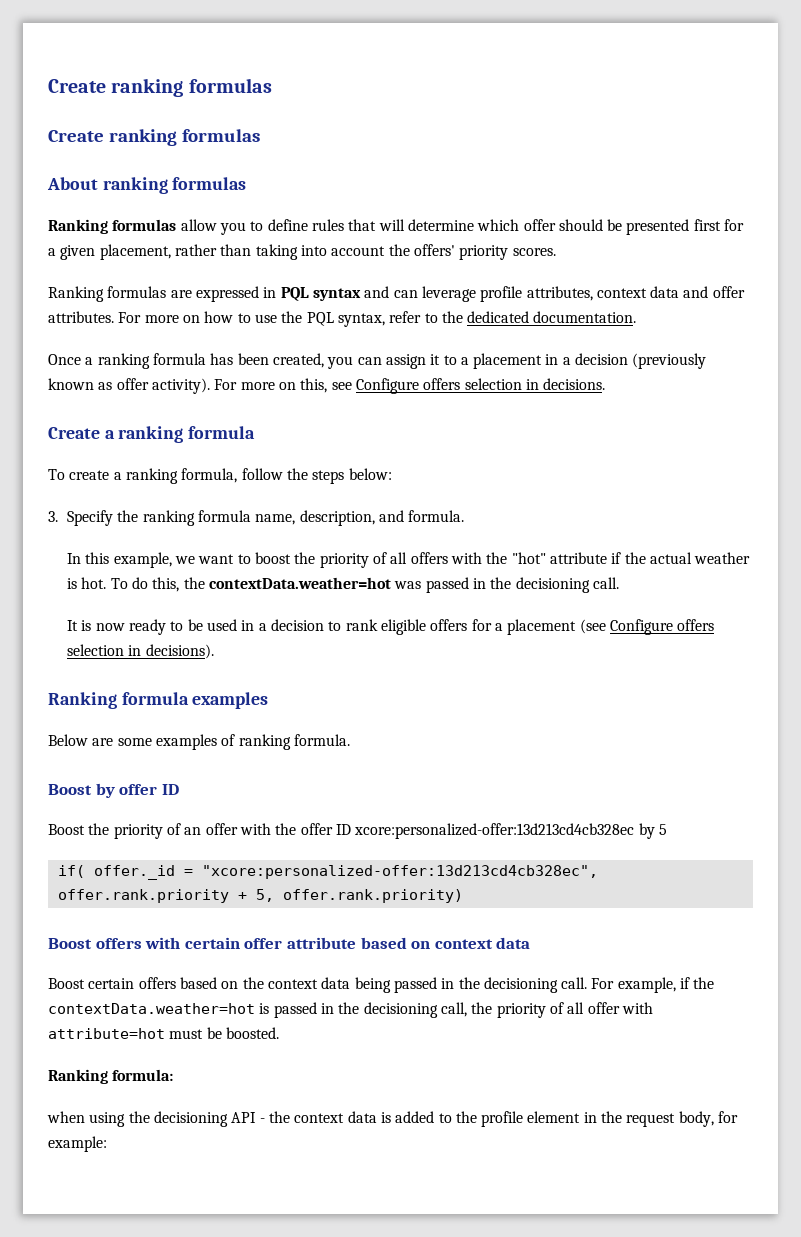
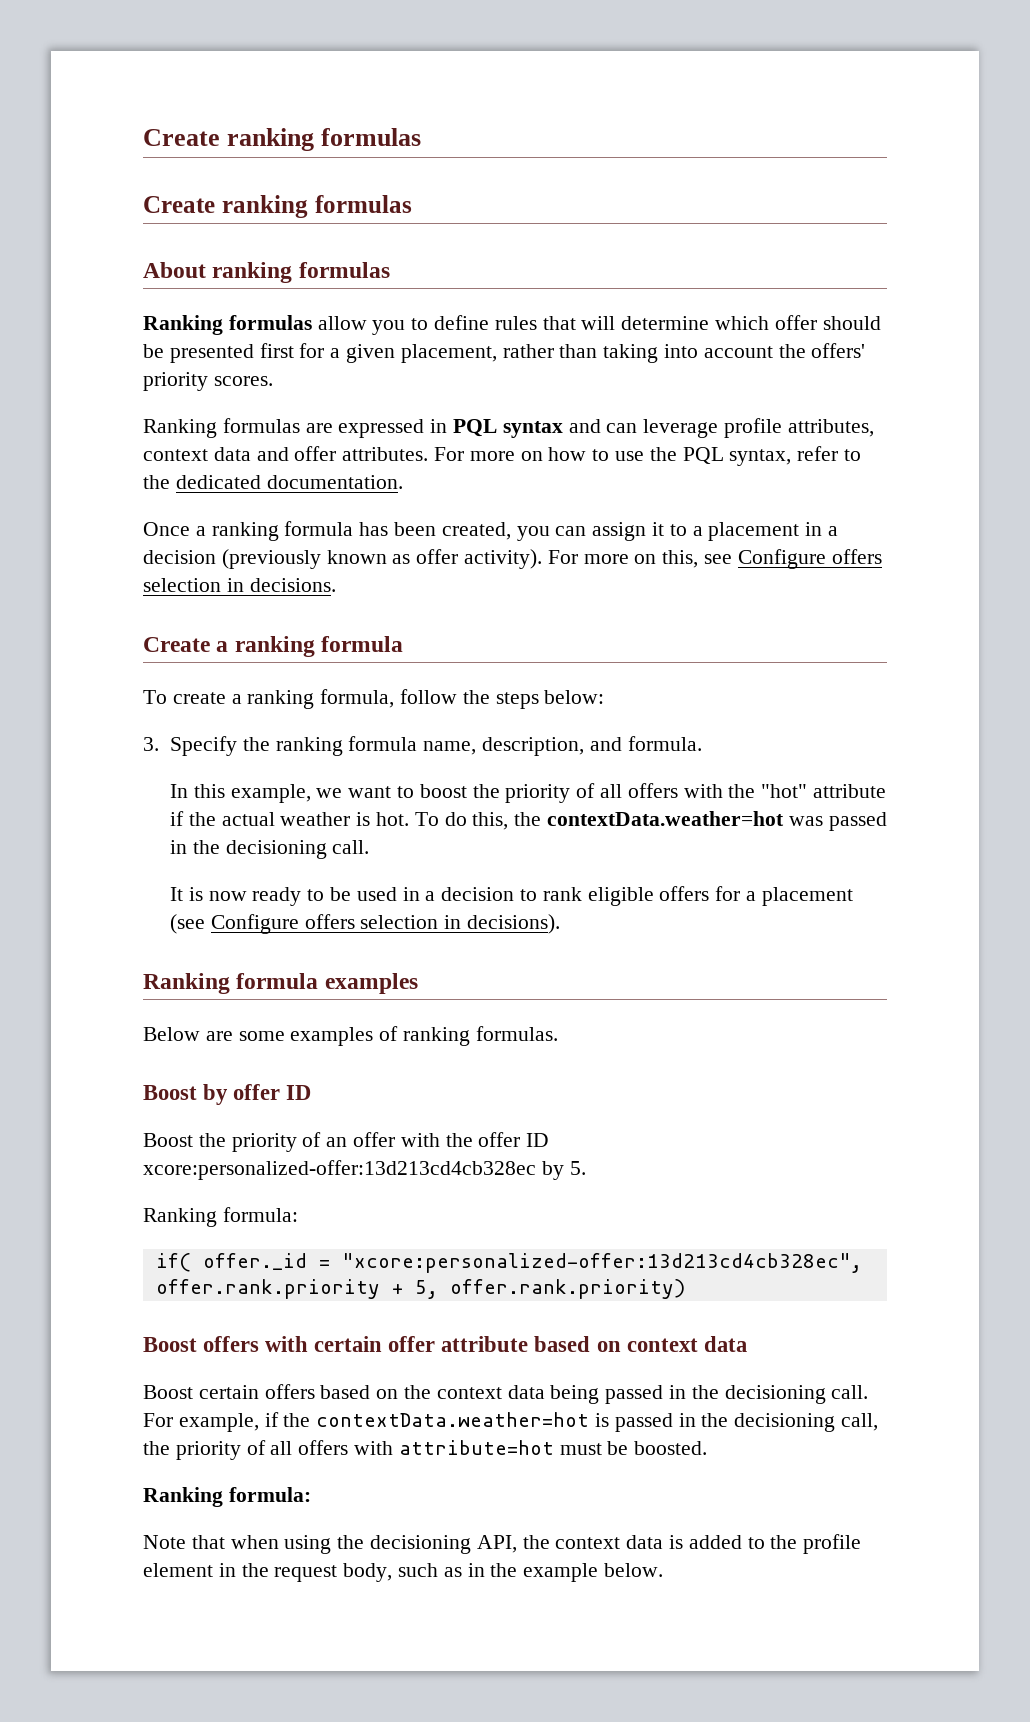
[293,734,350,746] formula. -> [475,1026,558,1041] formulas.
[658,824,667,835] 5 -> [569,1161,586,1175] [143,1207,298,1227] 5. // Ranking formula:
[587,1002,620,1014] offer -> [298,1440,349,1455] offers
(174, 1075) none -> [143,1535,225,1549] Note that
[231,1112,265,1123] API - -> [476,1535,517,1553] API,
[718,1111,739,1123] [48,1136,107,1152] for example: -> [398,1563,664,1582] such as in the example below.

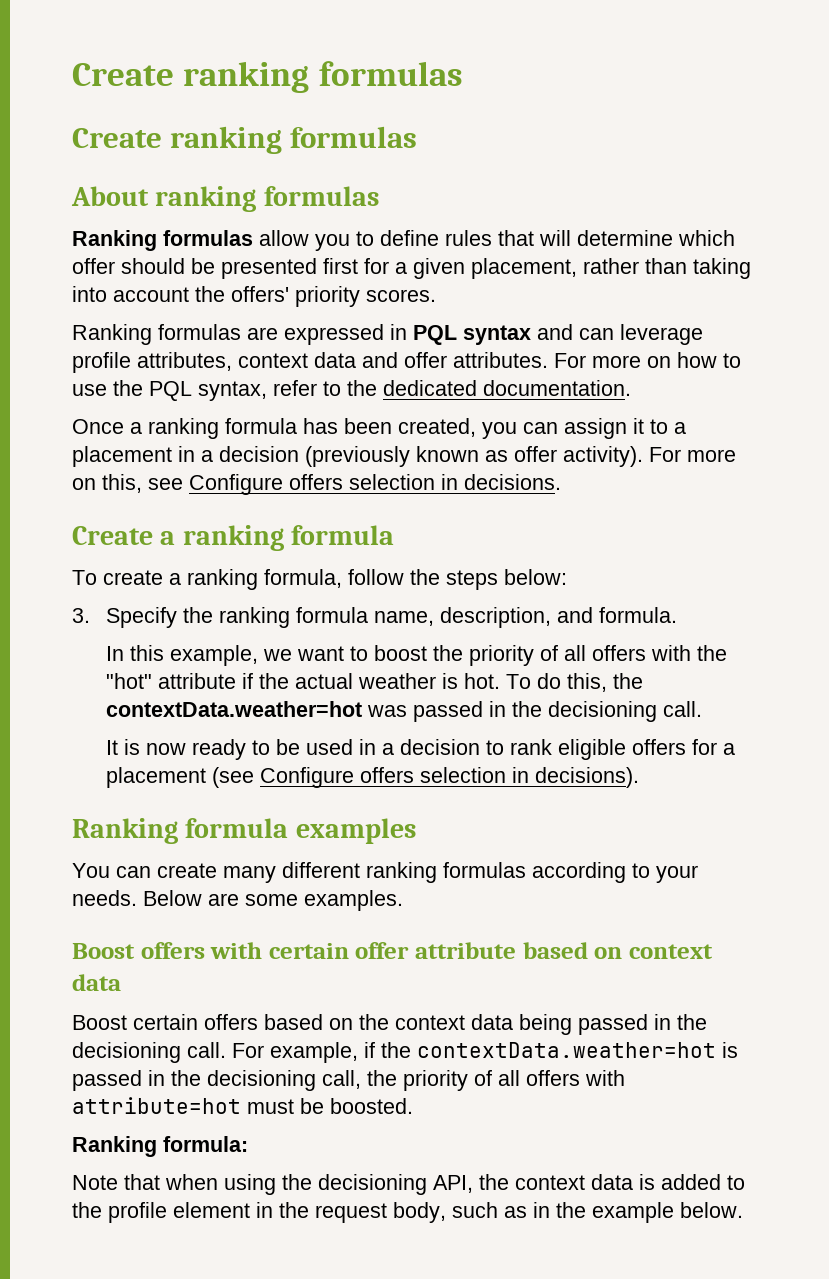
[143,1026,558,1046] [143,1084,312,1105] [143,1132,550,1152] [143,1160,586,1180] [143,1207,298,1227] [155,1253,862,1273] [155,1279,685,1299] Below are some examples of ranking formulas. // Boost by offer ID // Boost the priority of an offer with the offer ID xcore:personalized-offer:13d213cd4cb328ec by 5. // Ranking formula: // if( offer._id = "xcore:personalized-offer:13d213cd4cb328ec", offer.rank.priority + 5, offer.rank.priority) -> [72,862,698,883] [72,890,403,911] You can create many different ranking formulas according to your needs. Below are some examples.

